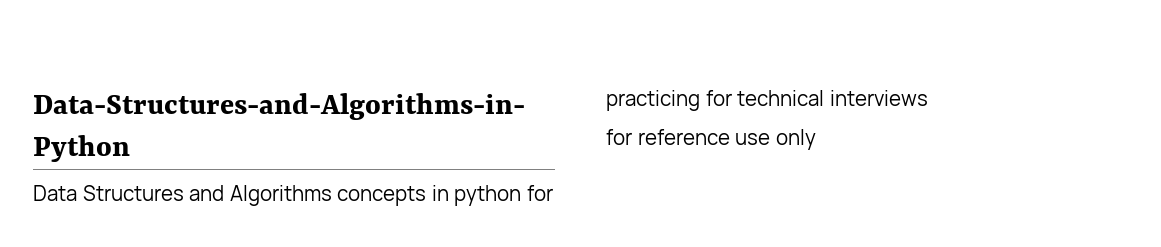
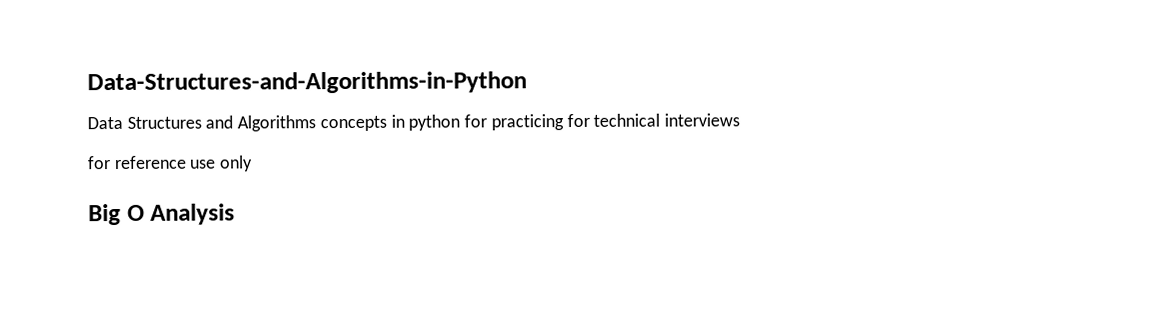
(816, 139) none -> [88,203,236,226] // Big O Analysis

